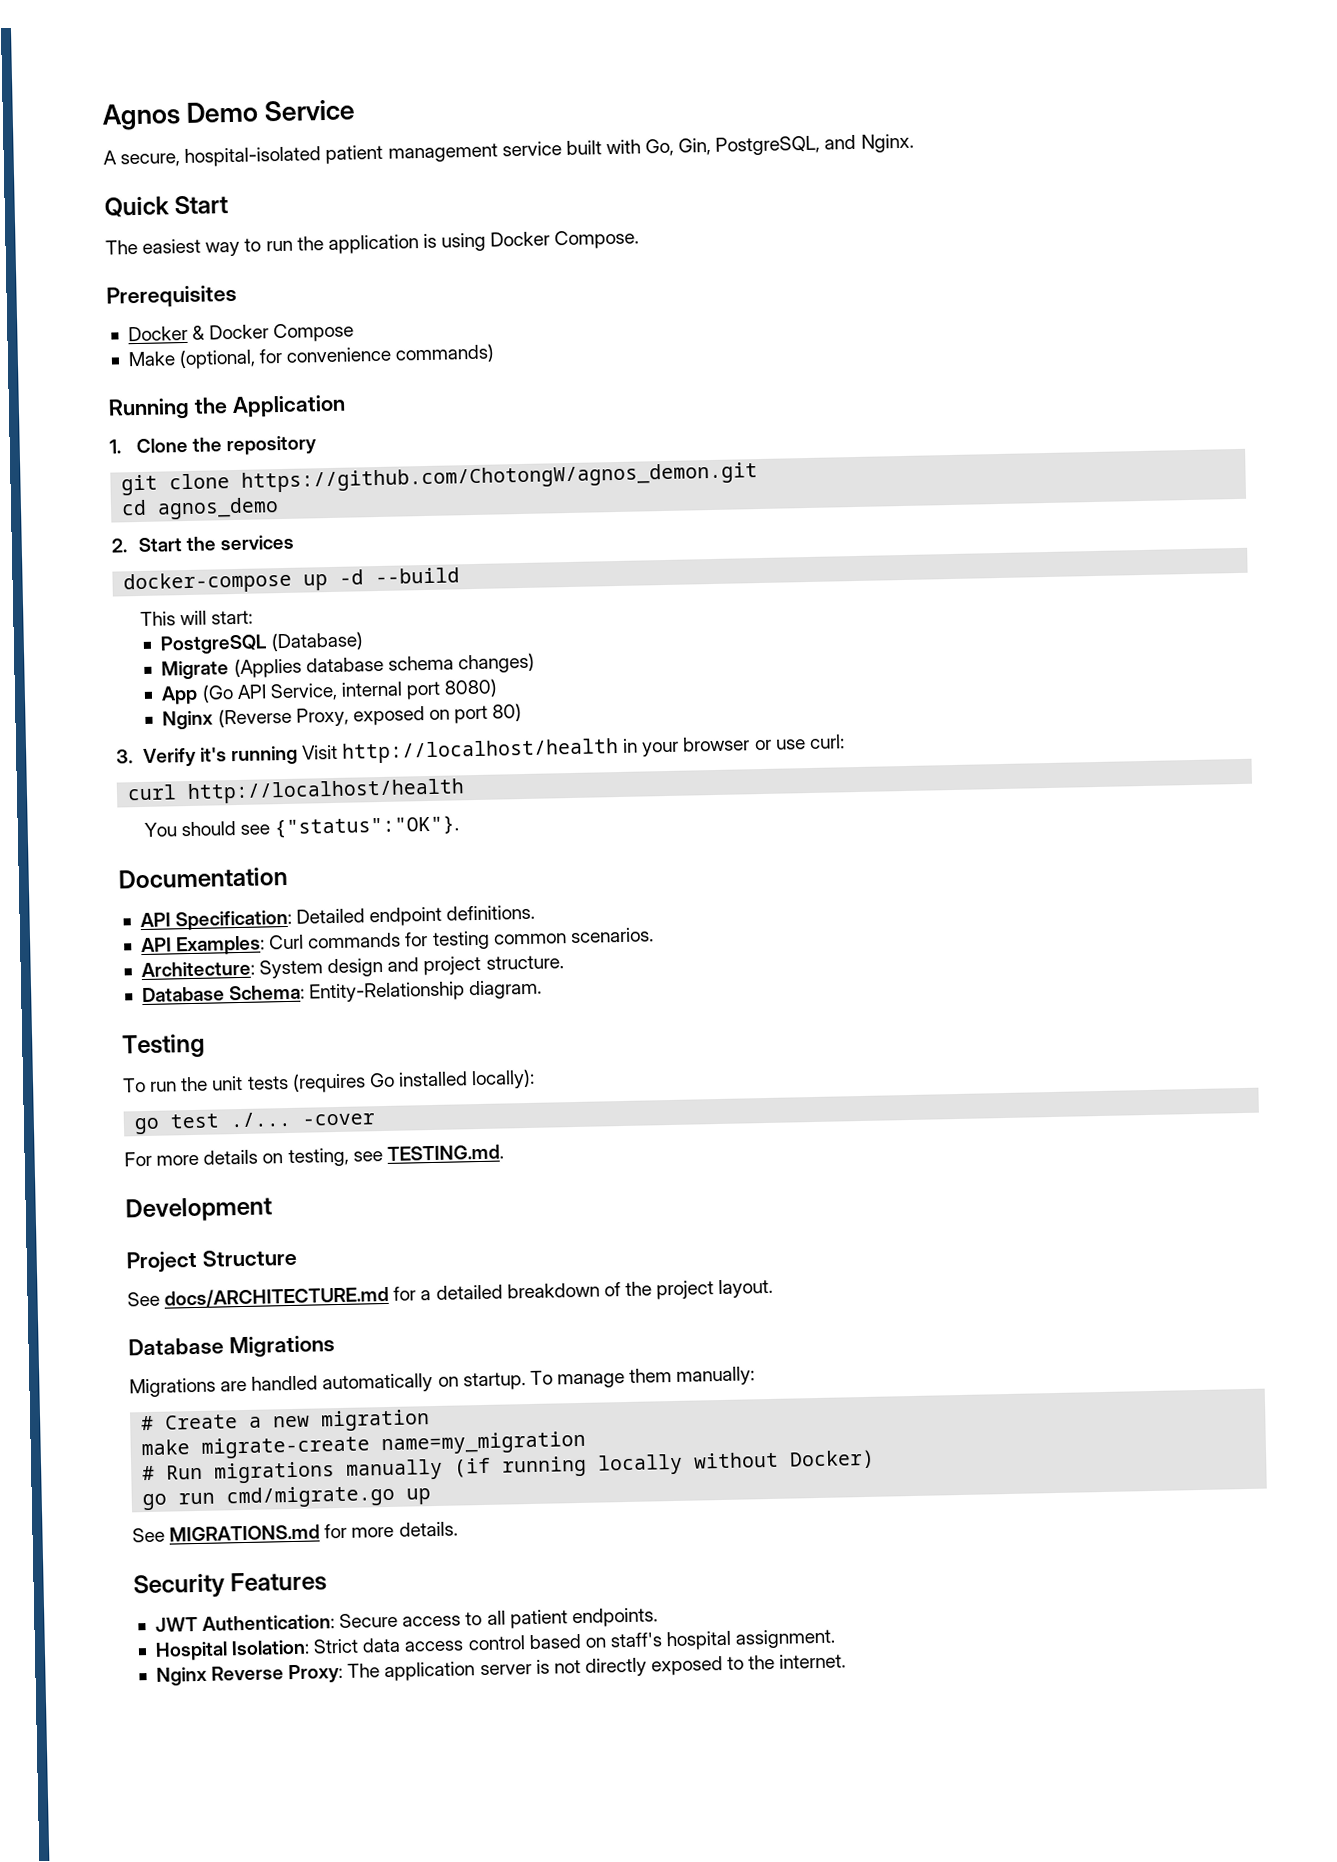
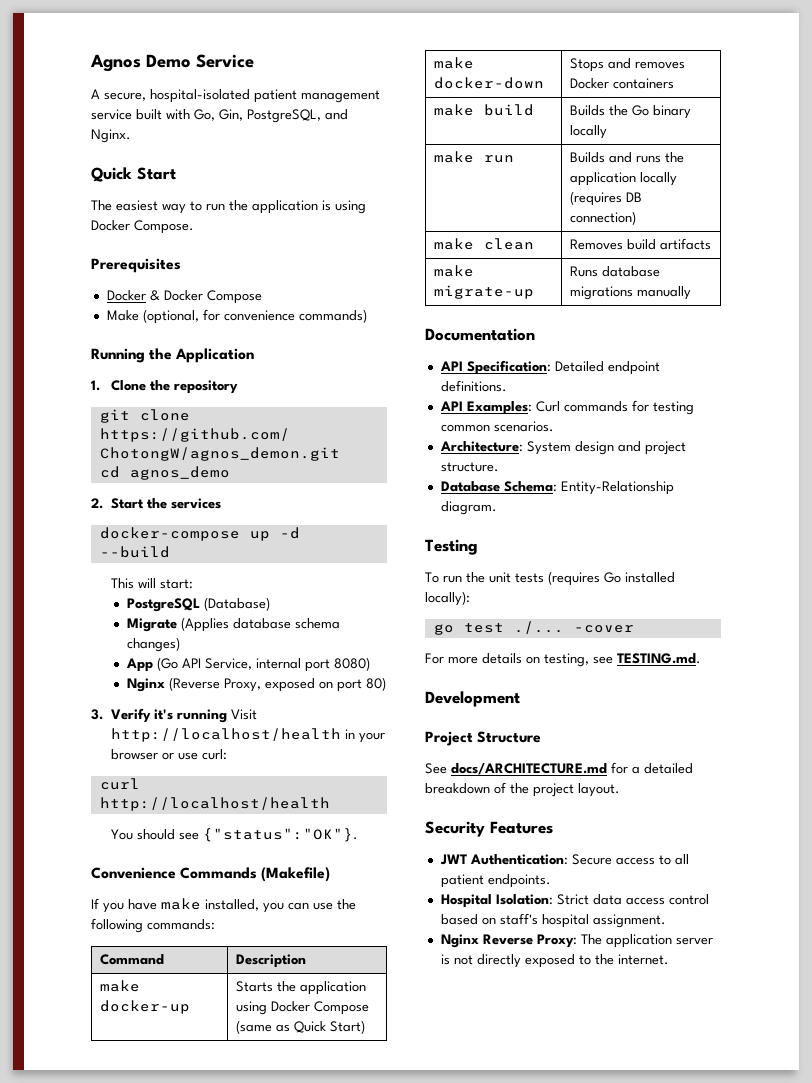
(459, 827) none -> [91,867,331,882] [91,898,356,913] [91,918,215,933] [100,954,165,965] [236,954,307,968] [100,980,141,992] [100,1000,191,1014] [236,981,367,995] [236,1001,370,1015] [236,1020,366,1034] [434,57,475,69] [434,77,545,89] [570,58,686,72] [570,78,675,89] [434,104,535,116] [570,105,692,119] [570,125,608,139] [434,151,515,163] [570,152,685,163] [570,172,678,186] [570,191,643,206] [570,211,637,225] [434,238,535,250] [570,238,712,250] [434,265,475,277] [434,285,535,299] [570,266,661,277] [570,286,692,300] // Convenience Commands (Makefile) // If you have make installed, you can use the following commands: // Command | Description // make docker-up | Starts the application using Docker Compose (same as Quick Start) // make docker-down | Stops and removes Docker containers // make build | Builds the Go binary locally // make run | Builds and runs the application locally (requires DB connection) // make clean | Removes build artifacts // make migrate-up | Runs database migrations manually
[128,1335,335,1359] [129,1366,756,1398] [141,1409,431,1432] [141,1430,587,1459] [142,1449,876,1484] [142,1484,432,1511] [132,1521,458,1543] // Database Migrations // Migrations are handled automatically on startup. To manage them manually: // # Create a new migration // make migrate-create name=my_migration // # Run migrations manually (if running locally without Docker) // go run cmd/migrate.go up // See MIGRATIONS.md for more details. -> (620, 790) none

